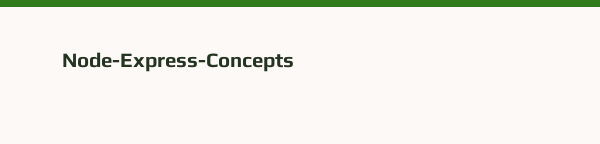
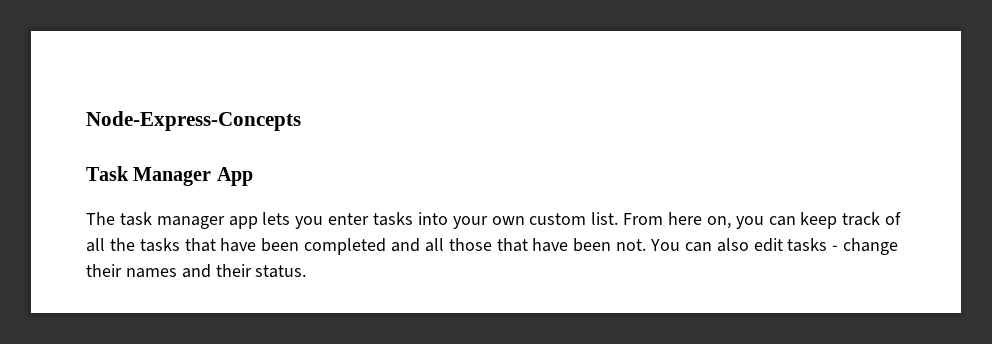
(294, 62) none -> [86,166,253,186] [86,212,902,229] [86,238,899,255] [86,264,307,278] // Task Manager App // The task manager app lets you enter tasks into your own custom list. From here on, you can keep track of all the tasks that have been completed and all those that have been not. You can also edit tasks - change their names and their status.

